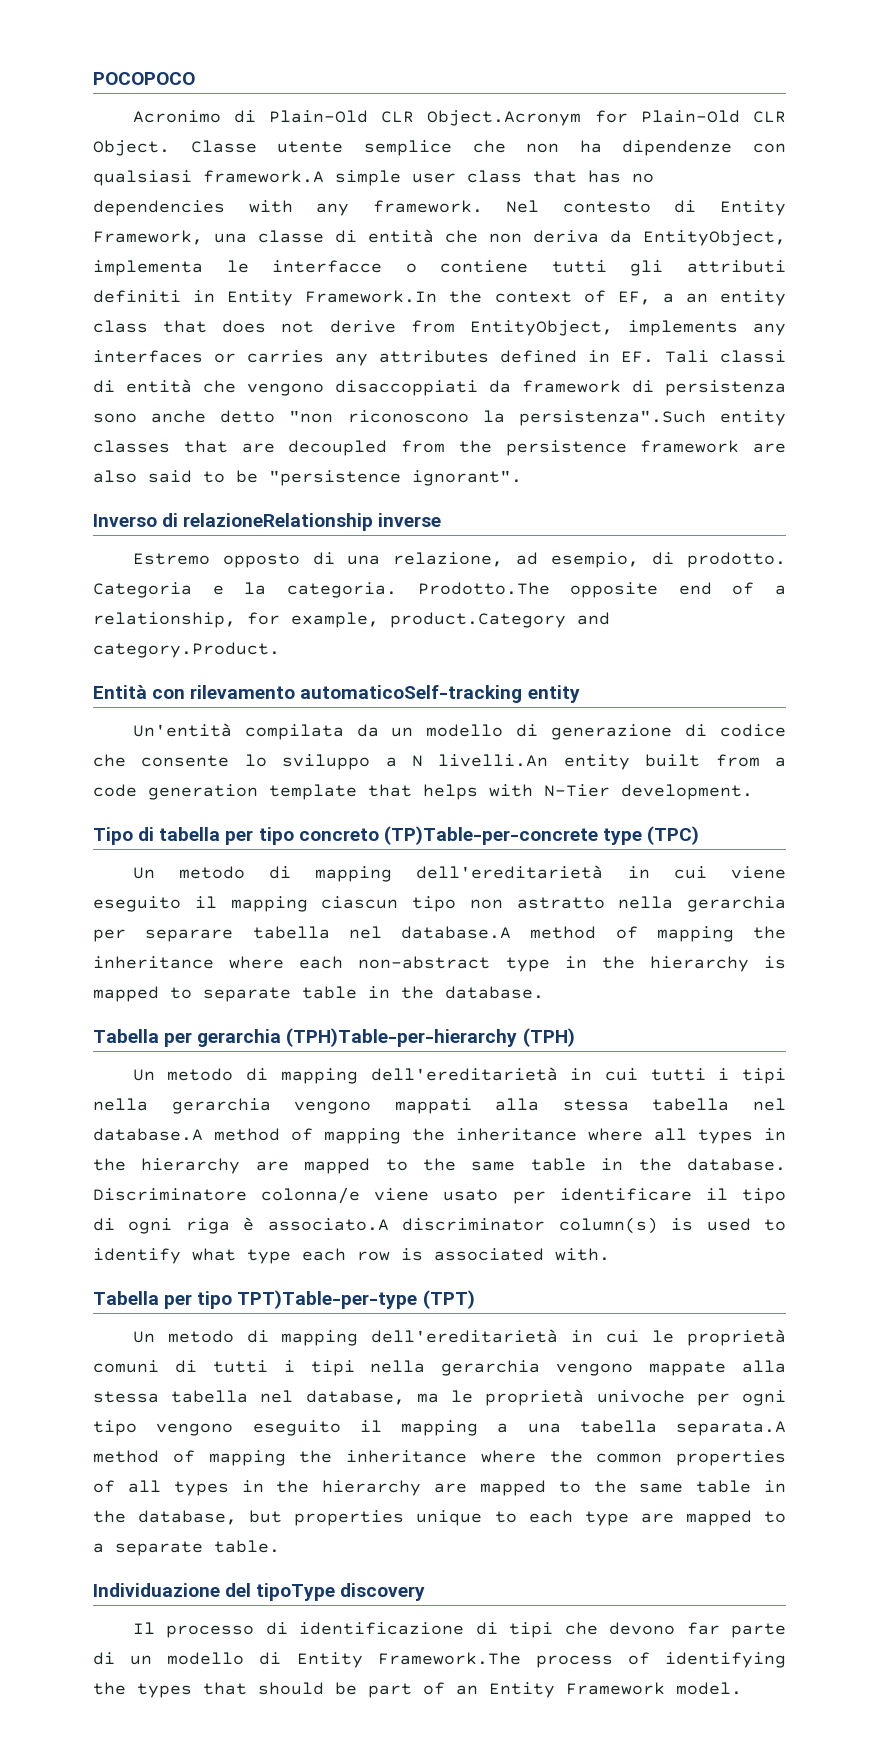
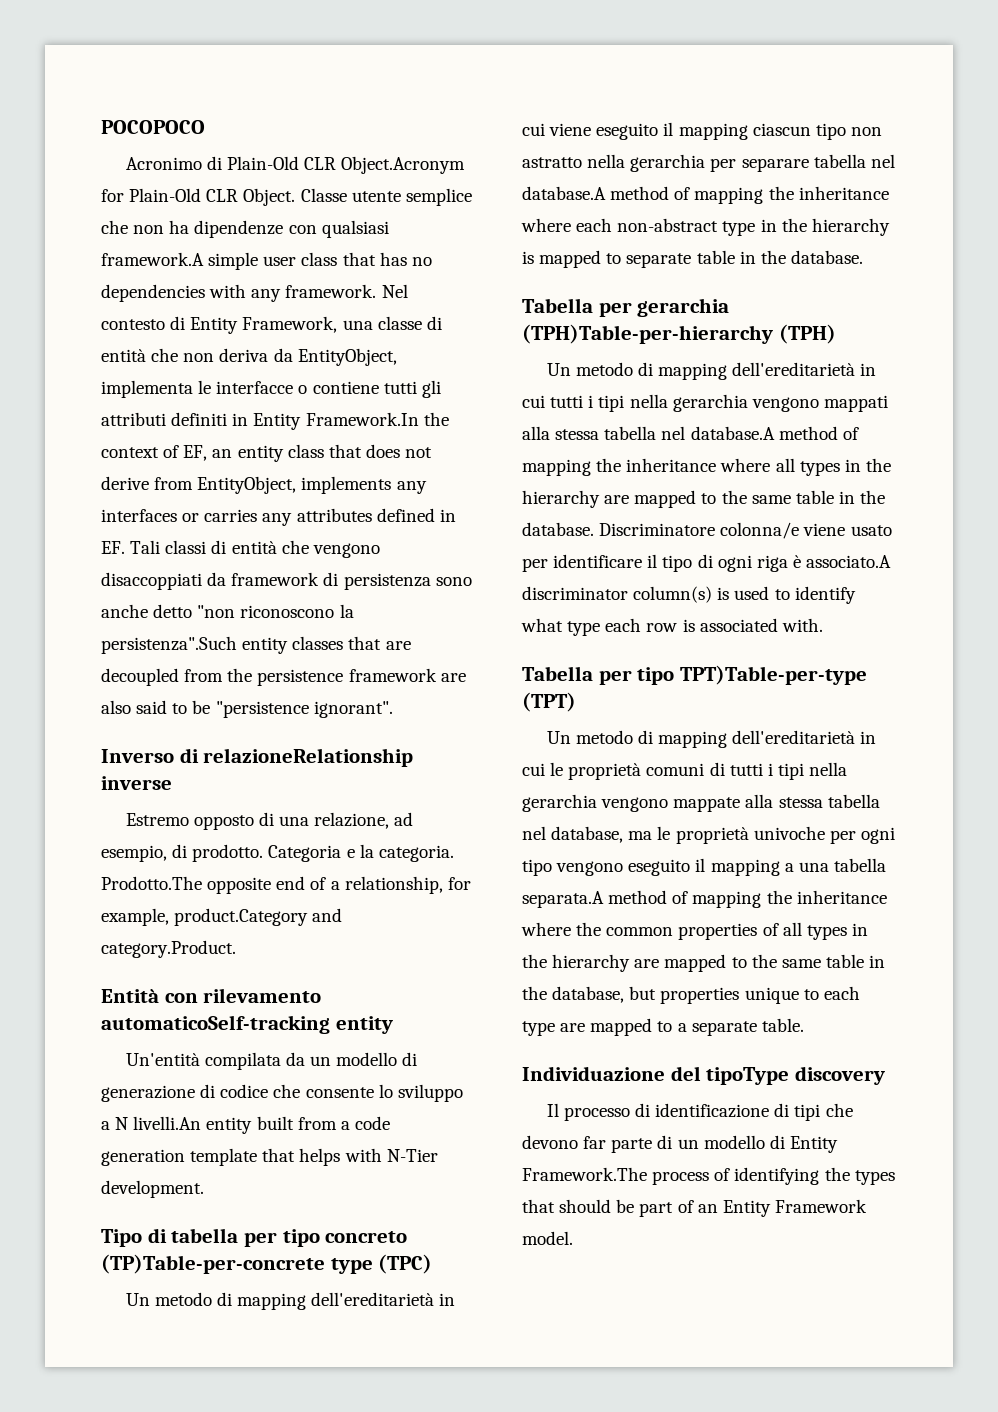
[662,293,674,303] a -> (208, 453) none

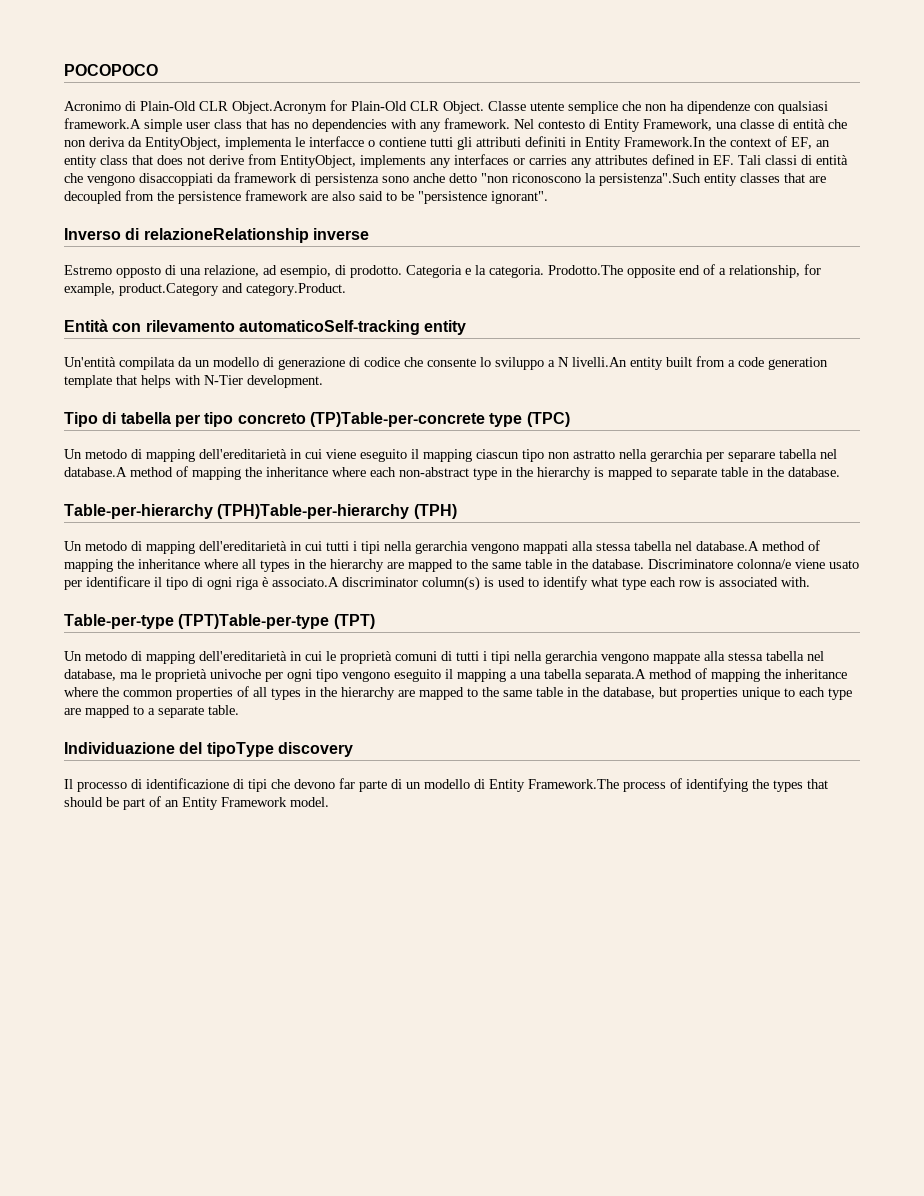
[522,298,730,317] Tabella per gerarchia -> [64,504,213,519] Table-per-hierarchy
[522,665,868,685] Tabella per tipo TPT)Table-per-type -> [64,614,330,629] Table-per-type (TPT)Table-per-type

